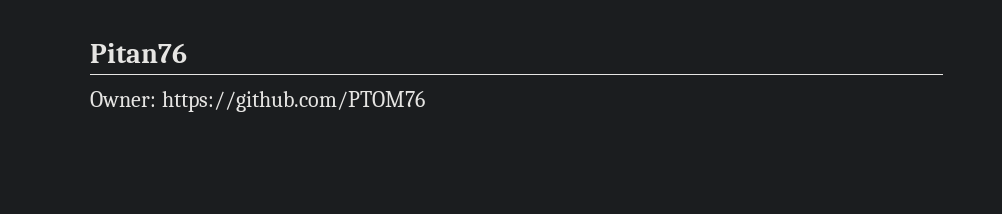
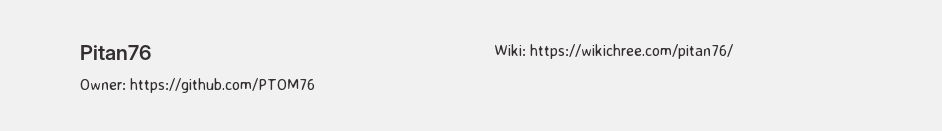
(425, 101) none -> [494,44,734,59] // Wiki: https://wikichree.com/pitan76/

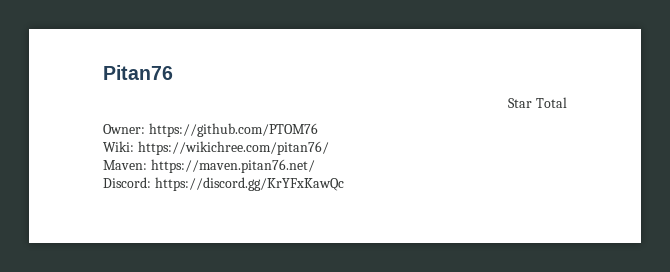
(151, 52) none -> [508,97,567,108] // Star Total
(734, 51) none -> [103,159,315,173] [103,177,344,191] // Maven: https://maven.pitan76.net/ // Discord: https://discord.gg/KrYFxKawQc

